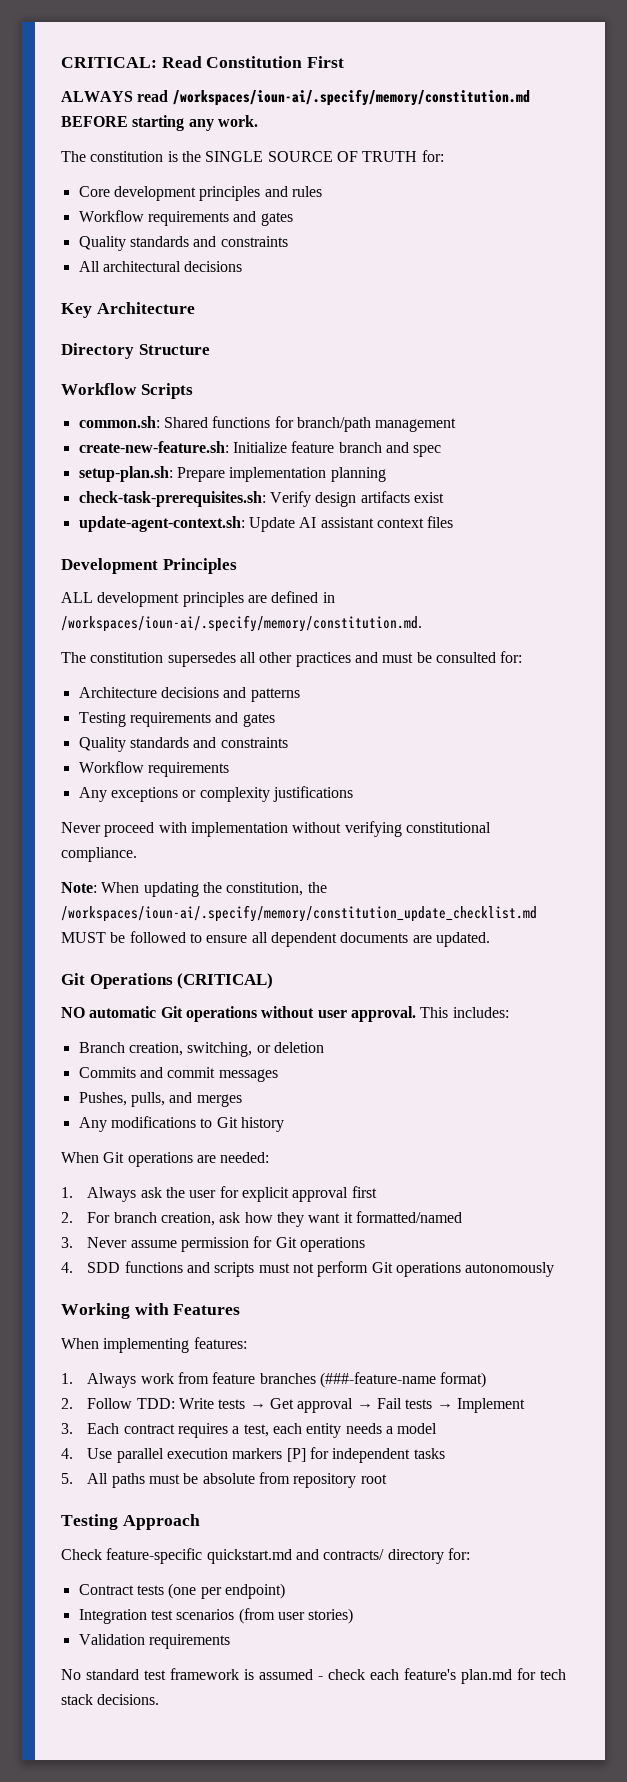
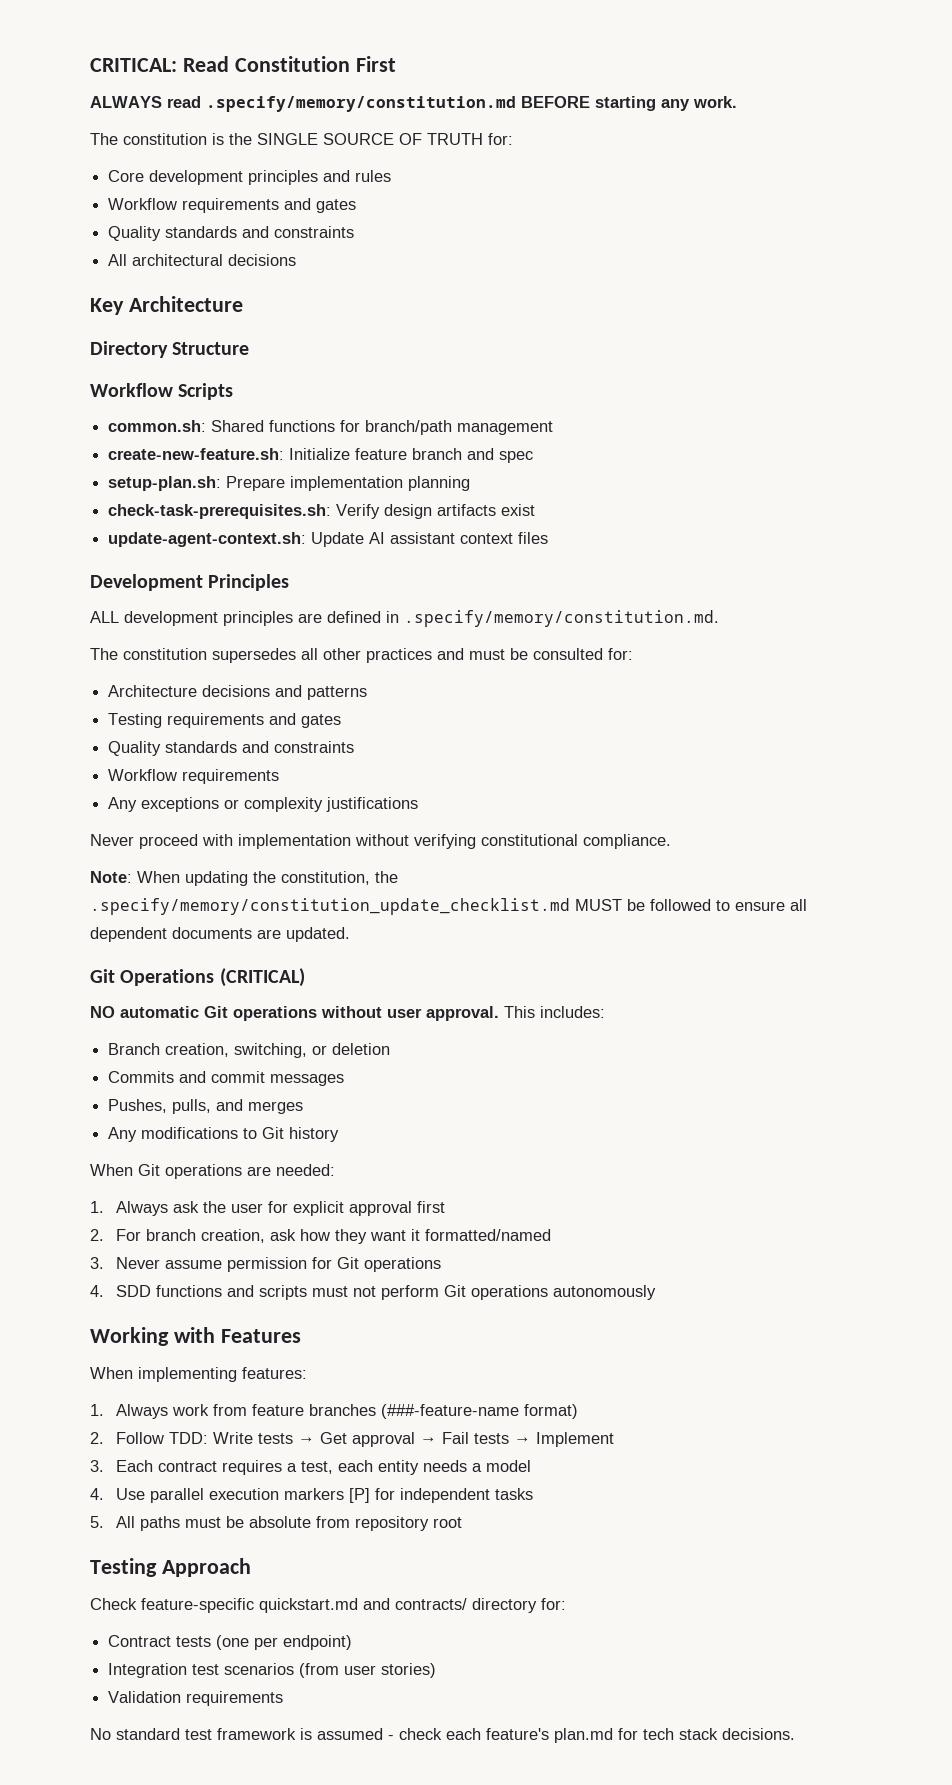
[172,89,530,106] /workspaces/ioun-ai/.specify/memory/constitution.md -> [206,96,516,112] .specify/memory/constitution.md
[61,615,422,632] /workspaces/ioun-ai/.specify/memory/constitution.md. -> [404,610,719,627] .specify/memory/constitution.md.
[61,905,537,922] /workspaces/ioun-ai/.specify/memory/constitution_update_checklist.md -> [90,898,570,915] .specify/memory/constitution_update_checklist.md

